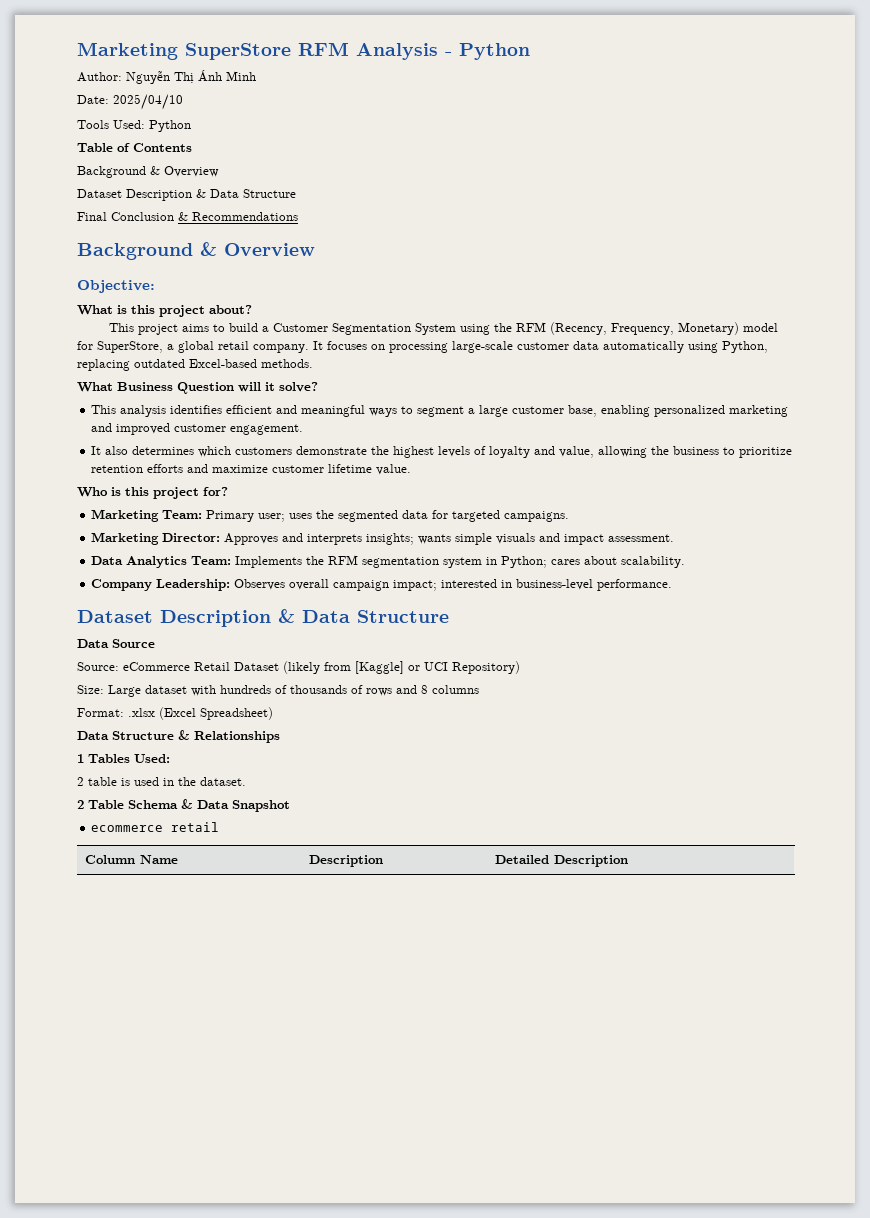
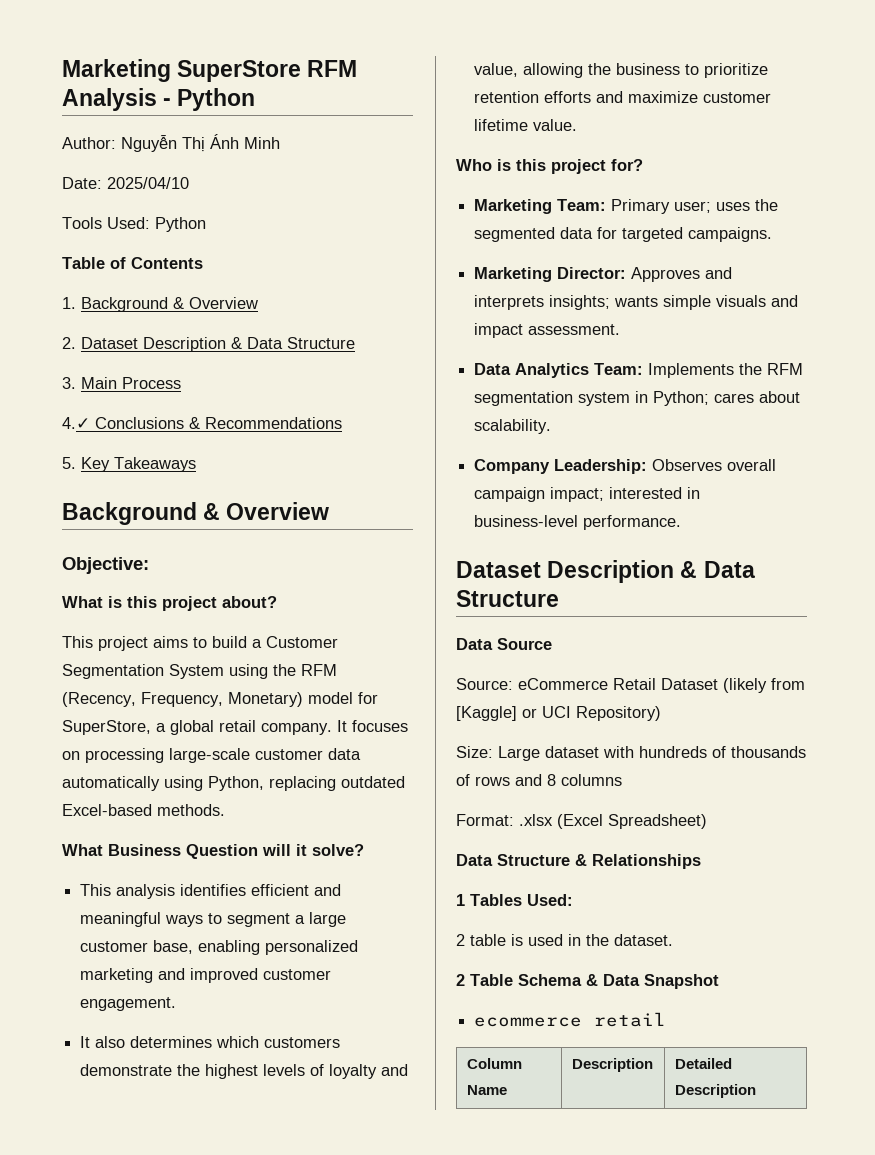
[77,166,219,178] [77,189,296,201] [77,212,174,221] Background & Overview // Dataset Description & Data Structure // Final Conclusion -> [62,297,258,312] [62,337,355,352] [62,377,181,389] [62,417,184,429] 1. Background & Overview // 2. Dataset Description & Data Structure // 3. Main Process // 4.✓ Conclusions
(298, 216) none -> [62,457,196,472] // 5. Key Takeaways

